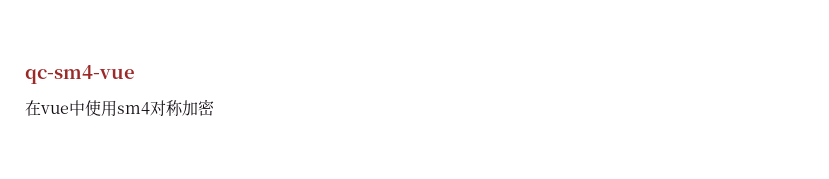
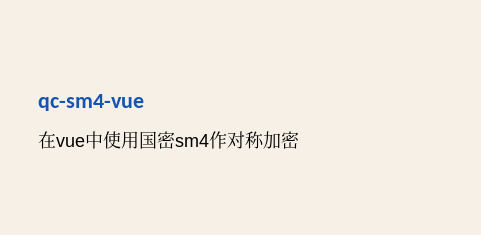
[117,102,150,115] sm4 -> [139,131,227,149] 国密sm4作

